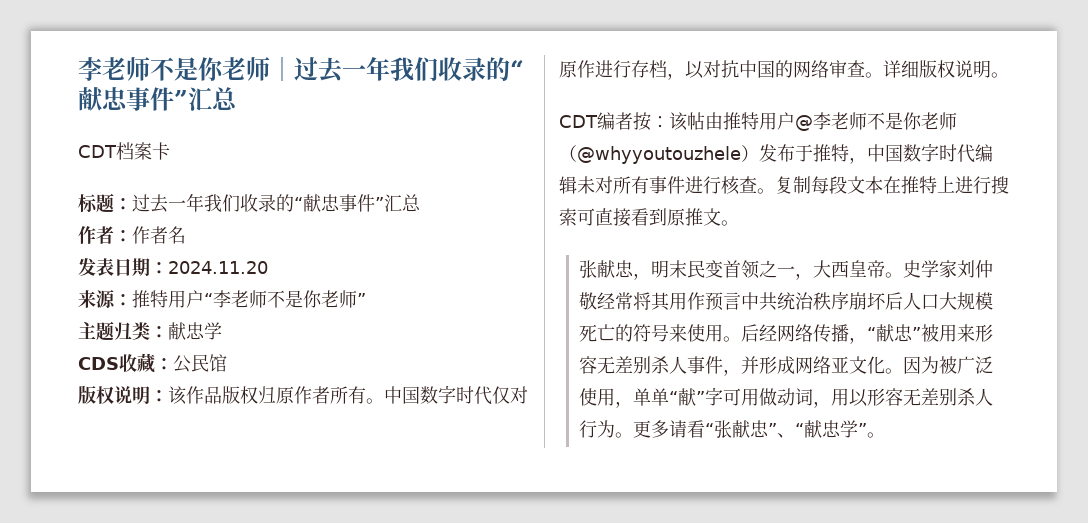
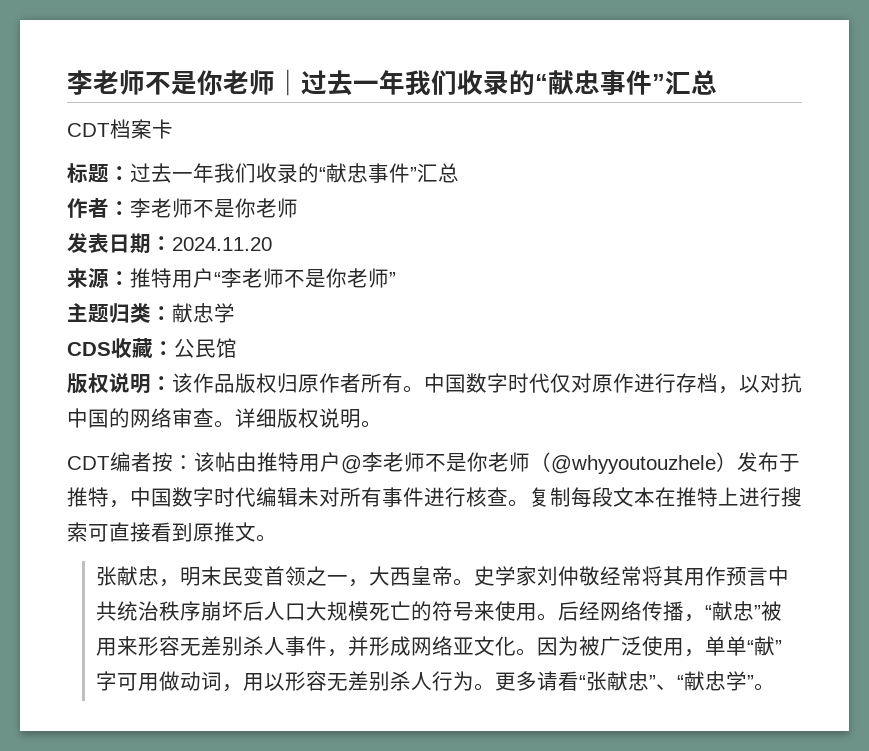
[132,226,186,244] 作者名 -> [130,198,298,218] 李老师不是你老师

